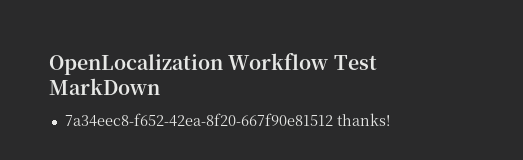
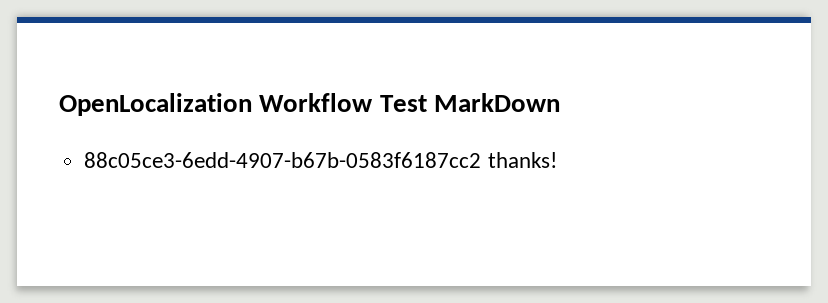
[64,113,333,127] 7a34eec8-f652-42ea-8f20-667f90e81512 -> [84,152,482,168] 88c05ce3-6edd-4907-b67b-0583f6187cc2

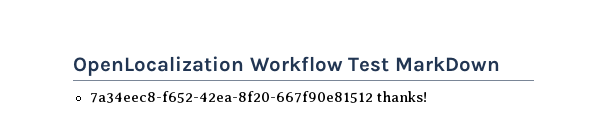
[84,152,482,168] 88c05ce3-6edd-4907-b67b-0583f6187cc2 -> [89,91,373,103] 7a34eec8-f652-42ea-8f20-667f90e81512

